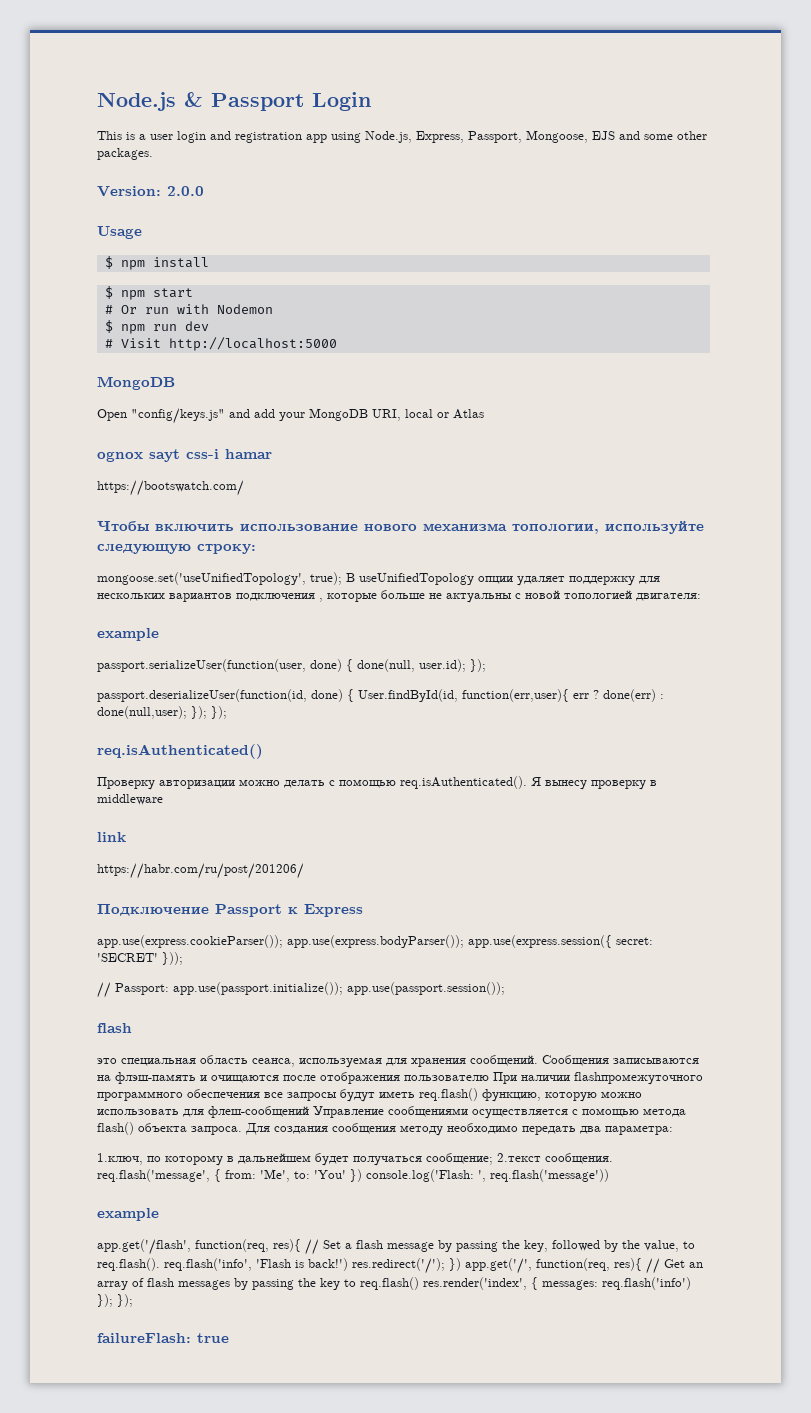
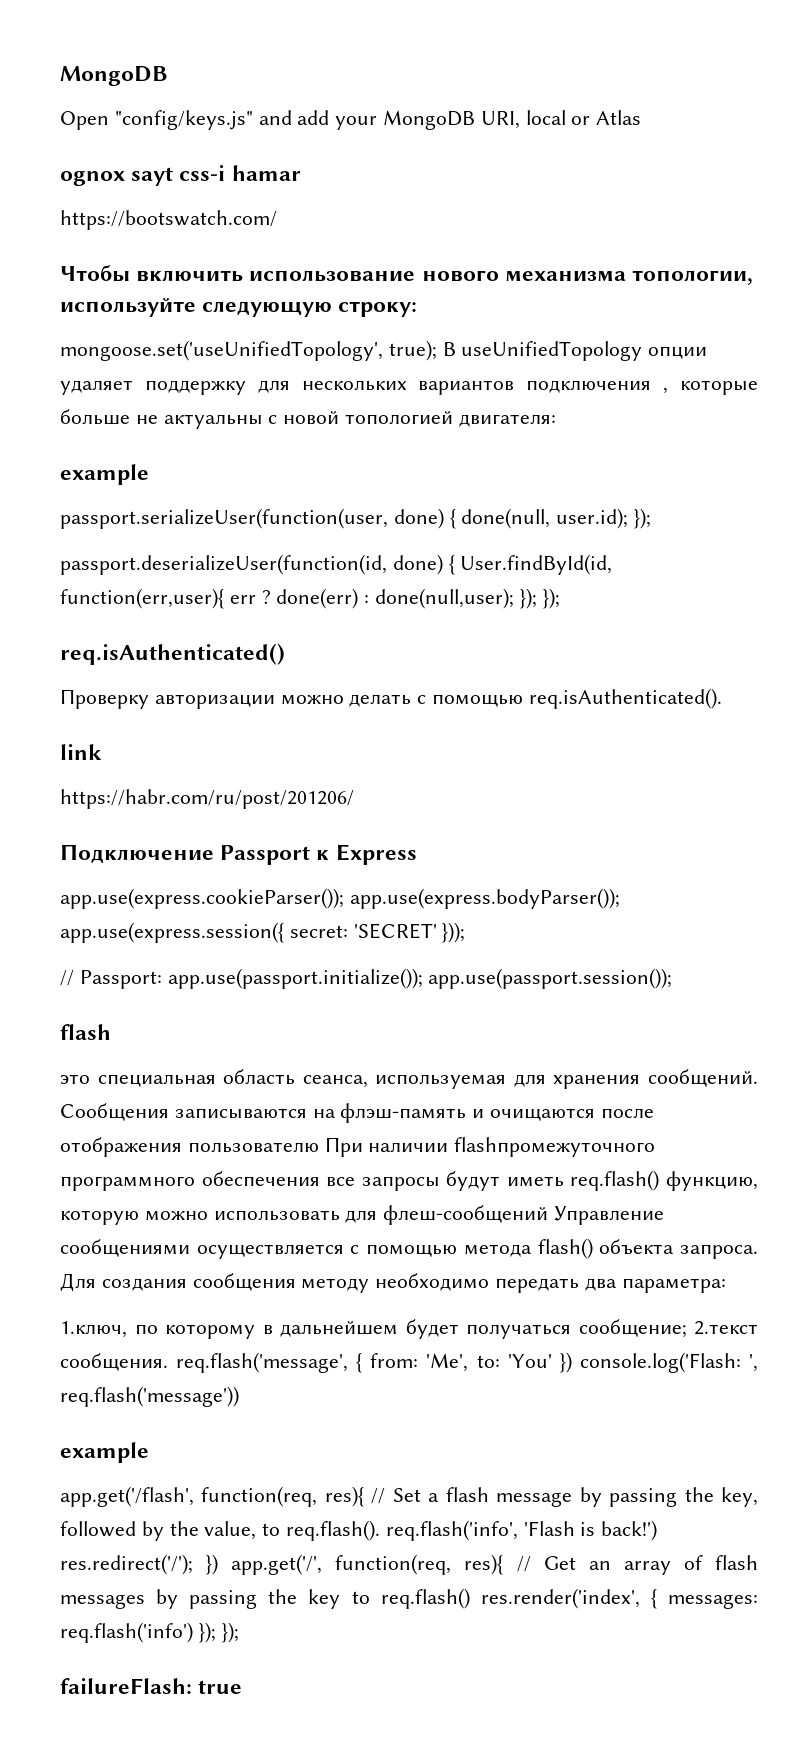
[97,92,371,111] [97,130,707,143] [97,148,153,160] [97,186,204,197] [97,226,142,239] [104,256,209,270] [104,286,193,300] [104,304,273,314] [104,320,209,334] [104,337,337,351] Node.js & Passport Login // This is a user login and registration app using Node.js, Express, Passport, Mongoose, EJS and some other packages. // Version: 2.0.0 // Usage // $ npm install // $ npm start // # Or run with Nodemon // $ npm run dev // # Visit http://localhost:5000 // -> (60, 76) none
[531,777,657,790] [97,794,163,805] Я вынесу проверку в middleware -> (722, 698) none

